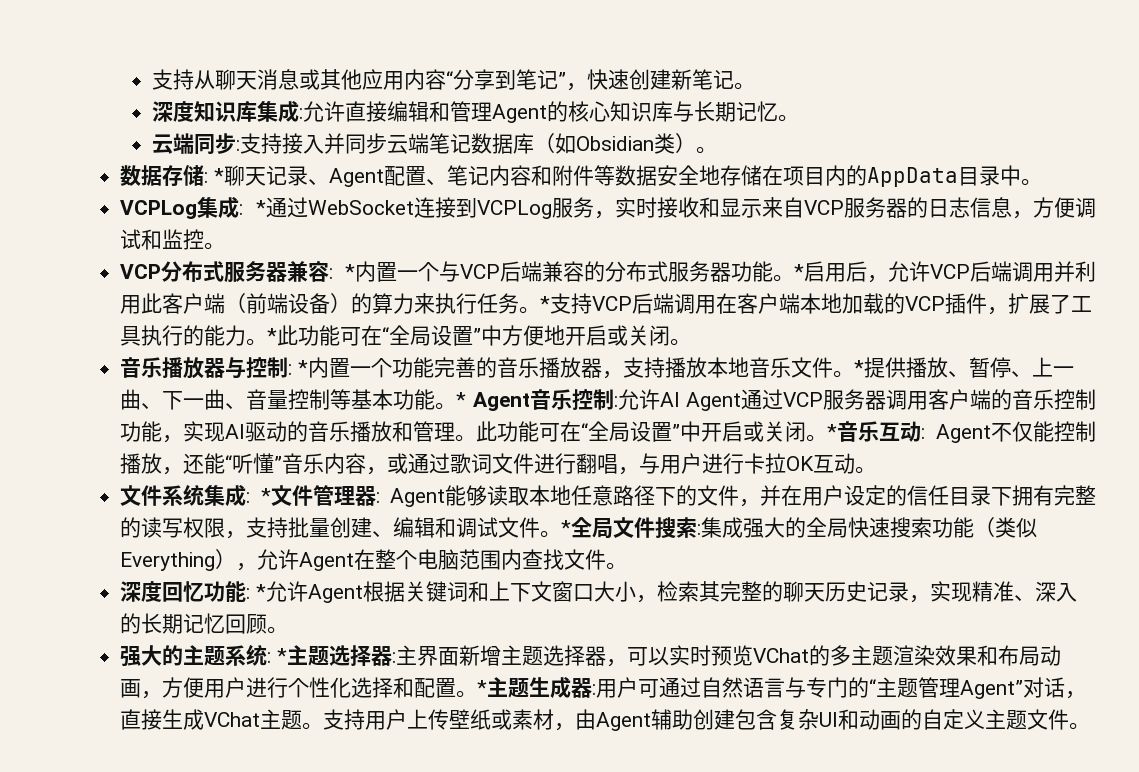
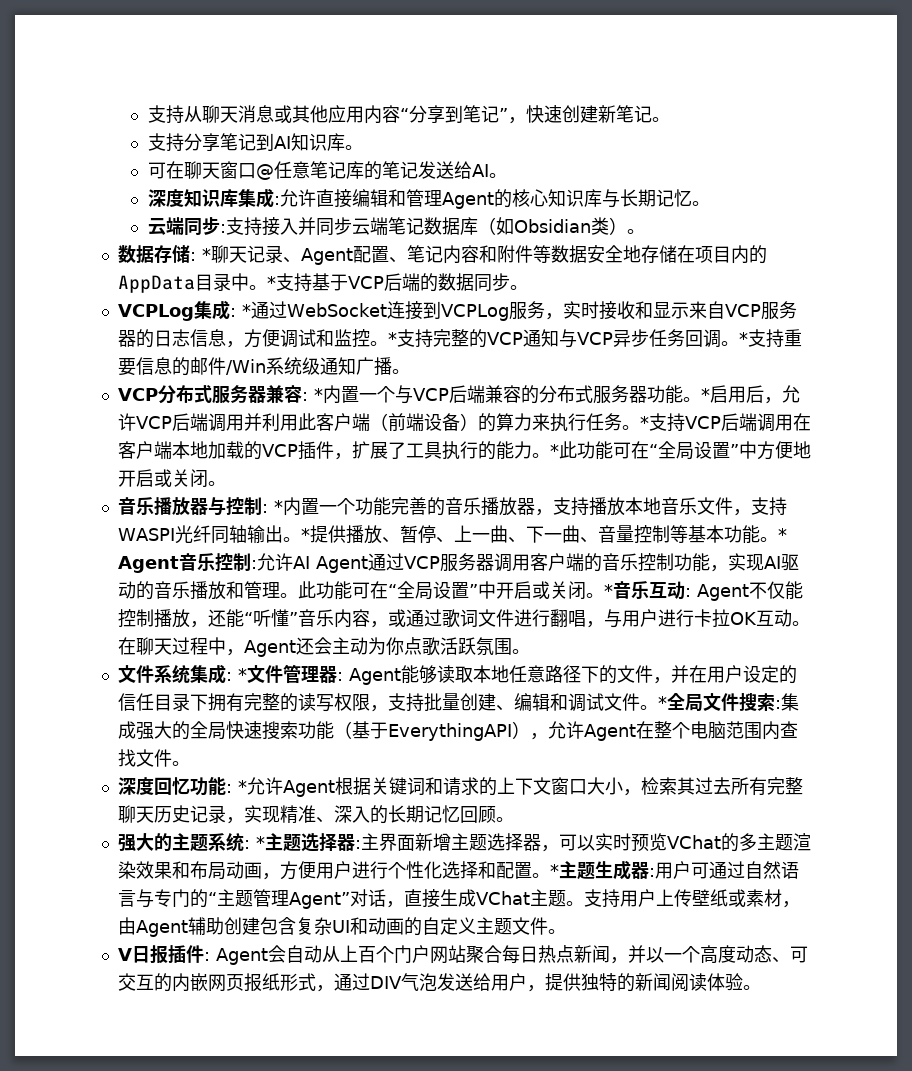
(756, 86) none -> [147,133,363,152] [147,161,507,180] // 支持分享笔记到AI知识库。 // 可在聊天窗口@任意笔记库的笔记发送给AI。
(1042, 182) none -> [266,273,528,292] *支持基于VCP后端的数据同步。
(226, 246) none -> [387,329,802,348] [117,357,410,376] *支持完整的VCP通知与VCP异步任务回调。*支持重要信息的邮件/Win系统级通知广播。
(833, 367) none -> [732,497,787,516] [117,525,283,544] ，支持WASPI光纤同轴输出
(877, 470) none -> [117,637,530,657] 在聊天过程中，Agent还会主动为你点歌活跃氛围。
[995,517,1038,538] [120,552,216,571] 类似Everything -> [351,721,512,741] 基于EverythingAPI
(489, 591) none -> [442,777,497,796] 请求的
[719,581,783,602] 完整的 -> [694,777,803,796] 过去所有完整
(1091, 726) none -> [117,945,808,965] [117,973,761,992] // V日报插件: Agent会自动从上百个门户网站聚合每日热点新闻，并以一个高度动态、可交互的内嵌网页报纸形式，通过DIV气泡发送给用户，提供独特的新闻阅读体验。

